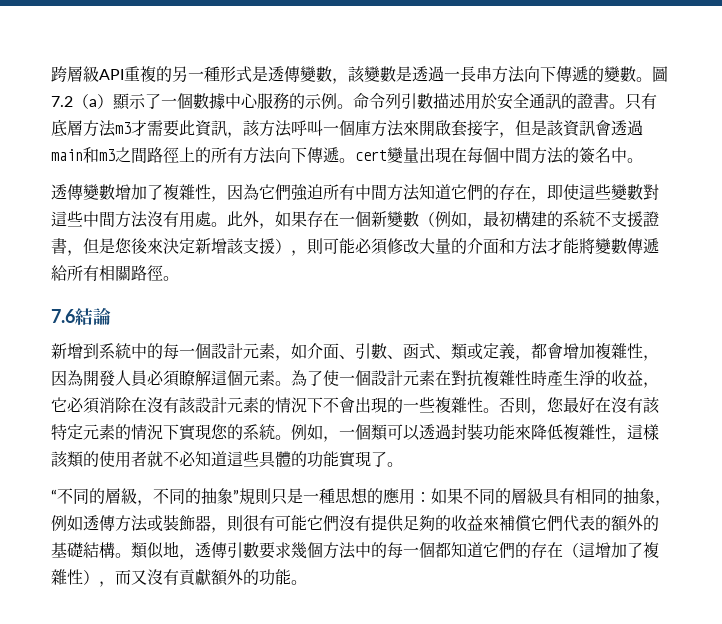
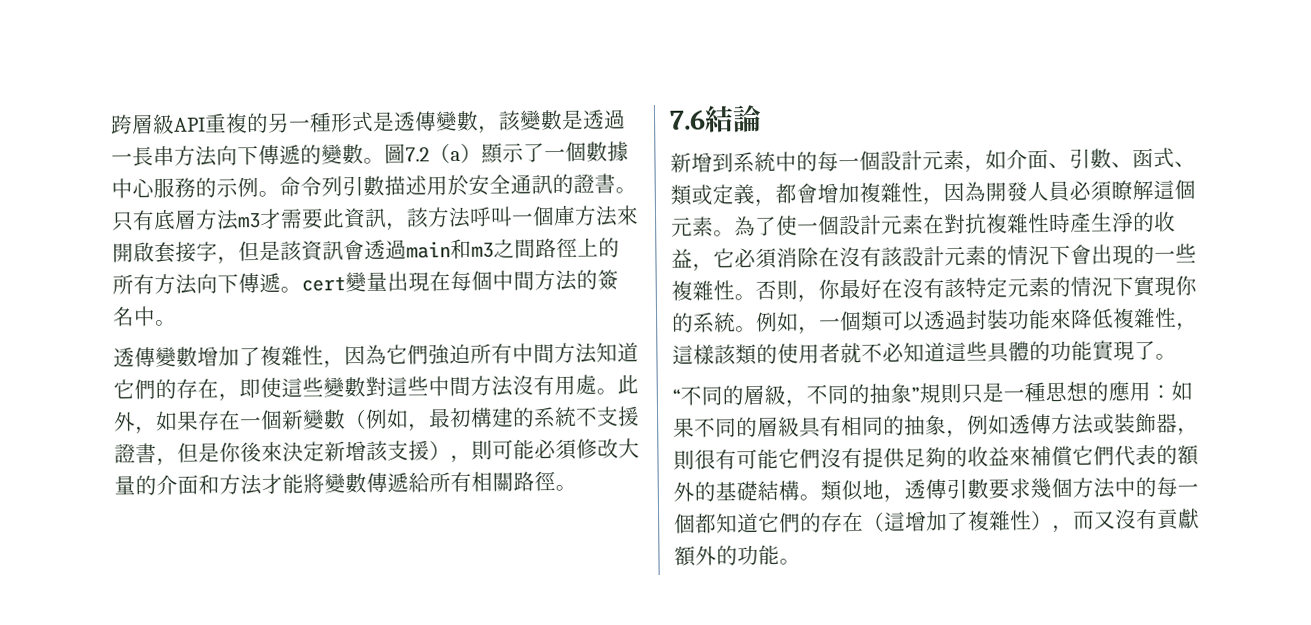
[115,238,132,253] 您 -> [219,442,241,463] 你
[323,397,339,413] 不 -> (1071, 255) none
[547,397,564,412] 您 -> [818,279,840,300] 你
[211,424,228,439] 您 -> [1175,275,1197,296] 你

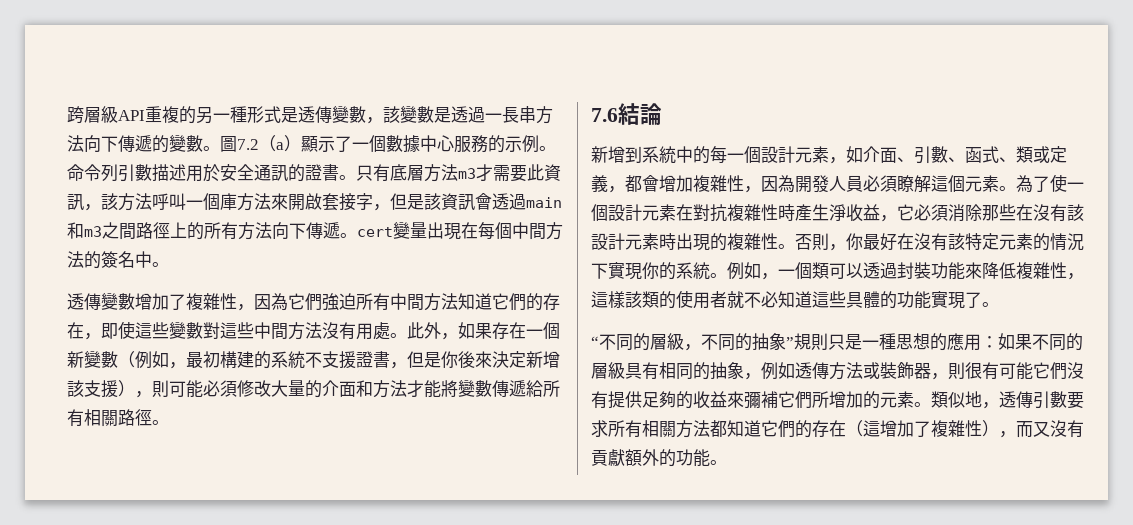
[1133,211,1155,233] 的 -> (846, 212) none
(819, 257) none -> [982,204,1016,221] 那些
[986,243,1197,266] 的情況下會出現的一些 -> [659,233,727,251] 時出現的
[1030,444,1199,467] [673,480,800,502] 補償它們代表的額外的基礎結構 -> [744,391,914,409] 彌補它們所增加的元素
[1030,476,1199,499] [674,513,696,534] 幾個方法中的每一個 -> [608,420,710,438] 所有相關方法

